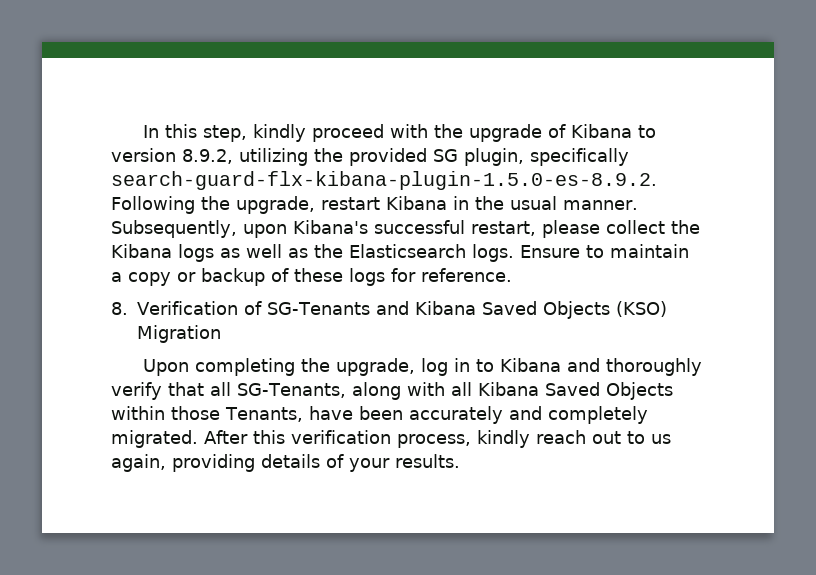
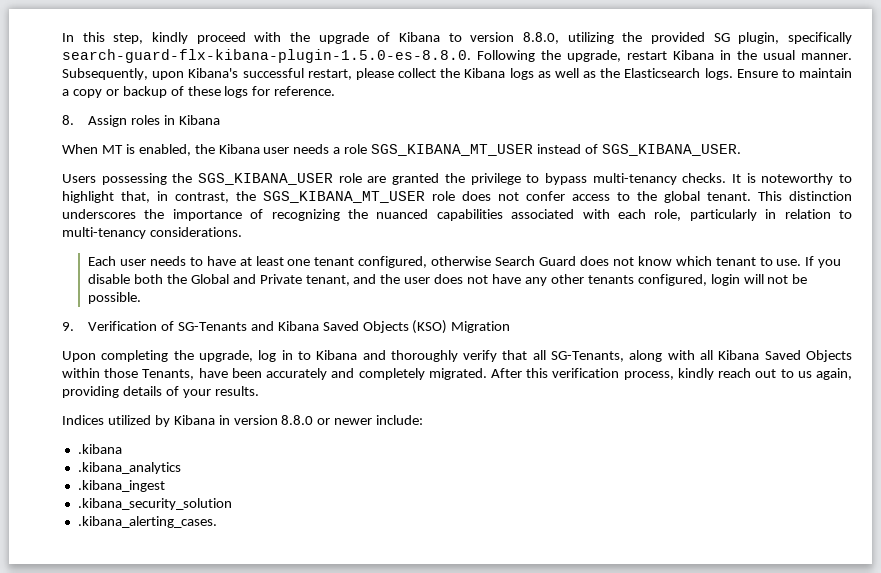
[182,149,233,164] 8.9.2, -> [523,32,559,44] 8.8.0,
[111,171,657,190] search-guard-flx-kibana-plugin-1.5.0-es-8.9.2. -> [62,49,471,63] search-guard-flx-kibana-plugin-1.5.0-es-8.8.0.
(128, 308) none -> [88,115,220,127] [62,144,741,156] [62,173,852,185] [62,191,852,203] [62,209,852,221] [62,227,242,239] [88,256,842,268] [88,274,808,286] [88,292,142,304] [62,322,74,331] Assign roles in Kibana // When MT is enabled, the Kibana user needs a role SGS_KIBANA_MT_USER instead of SGS_KIBANA_USER. // Users possessing the SGS_KIBANA_USER role are granted the privilege to bypass multi-tenancy checks. It is noteworthy to highlight that, in contrast, the SGS_KIBANA_MT_USER role does not confer access to the global tenant. This distinction underscores the importance of recognizing the nuanced capabilities associated with each role, particularly in relation to multi-tenancy considerations. // Each user needs to have at least one tenant configured, otherwise Search Guard does not know which tenant to use. If you disable both the Global and Private tenant, and the user does not have any other tenants configured, login will not be possible. // 9.
(460, 461) none -> [62,415,424,427] [77,444,122,454] [77,462,181,474] [77,480,165,492] [77,498,232,510] [77,516,217,528] // Indices utilized by Kibana in version 8.8.0 or newer include: // .kibana // .kibana_analytics // .kibana_ingest // .kibana_security_solution // .kibana_alerting_cases.

